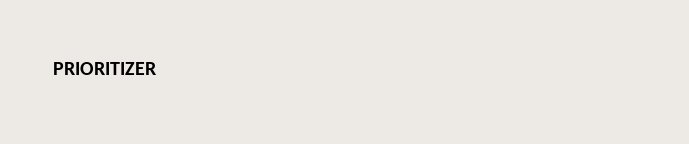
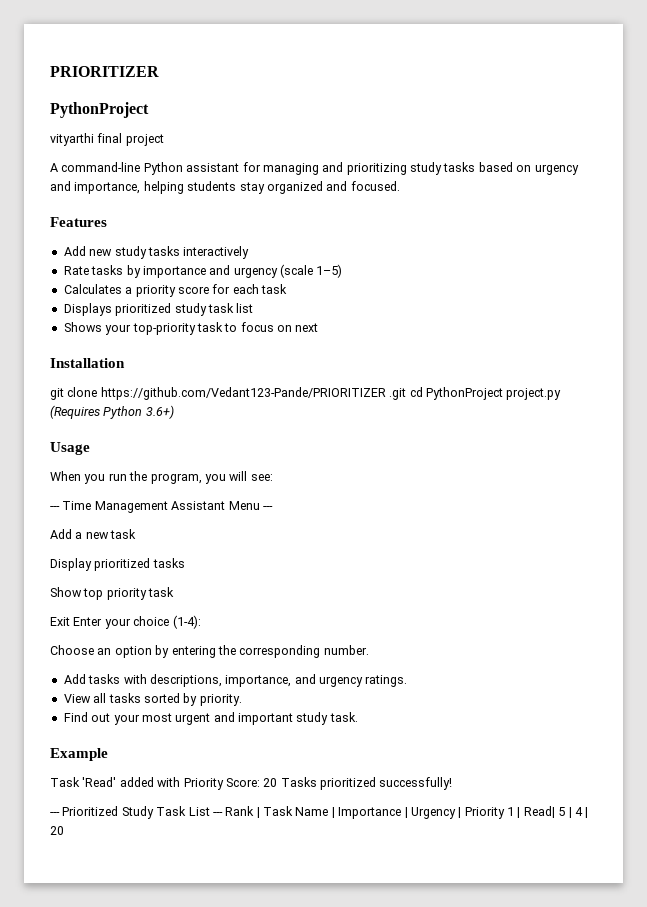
(157, 68) none -> [50,102,149,118] [50,133,164,146] [50,162,579,175] [50,181,400,194] [50,217,107,227] [63,246,250,259] [63,264,343,278] [63,284,287,297] [63,303,254,316] [63,322,319,335] [50,358,125,368] [50,387,562,400] [50,405,174,419] [50,442,90,455] [50,471,273,484] [50,501,273,513] [50,529,137,539] [50,558,185,571] [50,587,175,600] [50,615,201,629] [50,645,369,658] [63,674,408,687] [63,693,242,706] [63,712,358,725] [50,748,108,761] [50,777,453,790] [50,806,589,819] [50,826,64,835] // PythonProject // vityarthi final project // A command-line Python assistant for managing and prioritizing study tasks based on urgency and importance, helping students stay organized and focused. // Features // Add new study tasks interactively // Rate tasks by importance and urgency (scale 1–5) // Calculates a priority score for each task // Displays prioritized study task list // Shows your top-priority task to focus on next // Installation // git clone https://github.com/Vedant123-Pande/PRIORITIZER .git cd PythonProject project.py (Requires Python 3.6+) // Usage // When you run the program, you will see: // --- Time Management Assistant Menu --- // Add a new task // Display prioritized tasks // Show top priority task // Exit Enter your choice (1-4): // Choose an option by entering the corresponding number. // Add tasks with descriptions, importance, and urgency ratings. // View all tasks sorted by priority. // Find out your most urgent and important study task. // Example // Task 'Read' added with Priority Score: 20 Tasks prioritized successfully! // --- Prioritized Study Task List --- Rank | Task Name | Importance | Urgency | Priority 1 | Read| 5 | 4 | 20

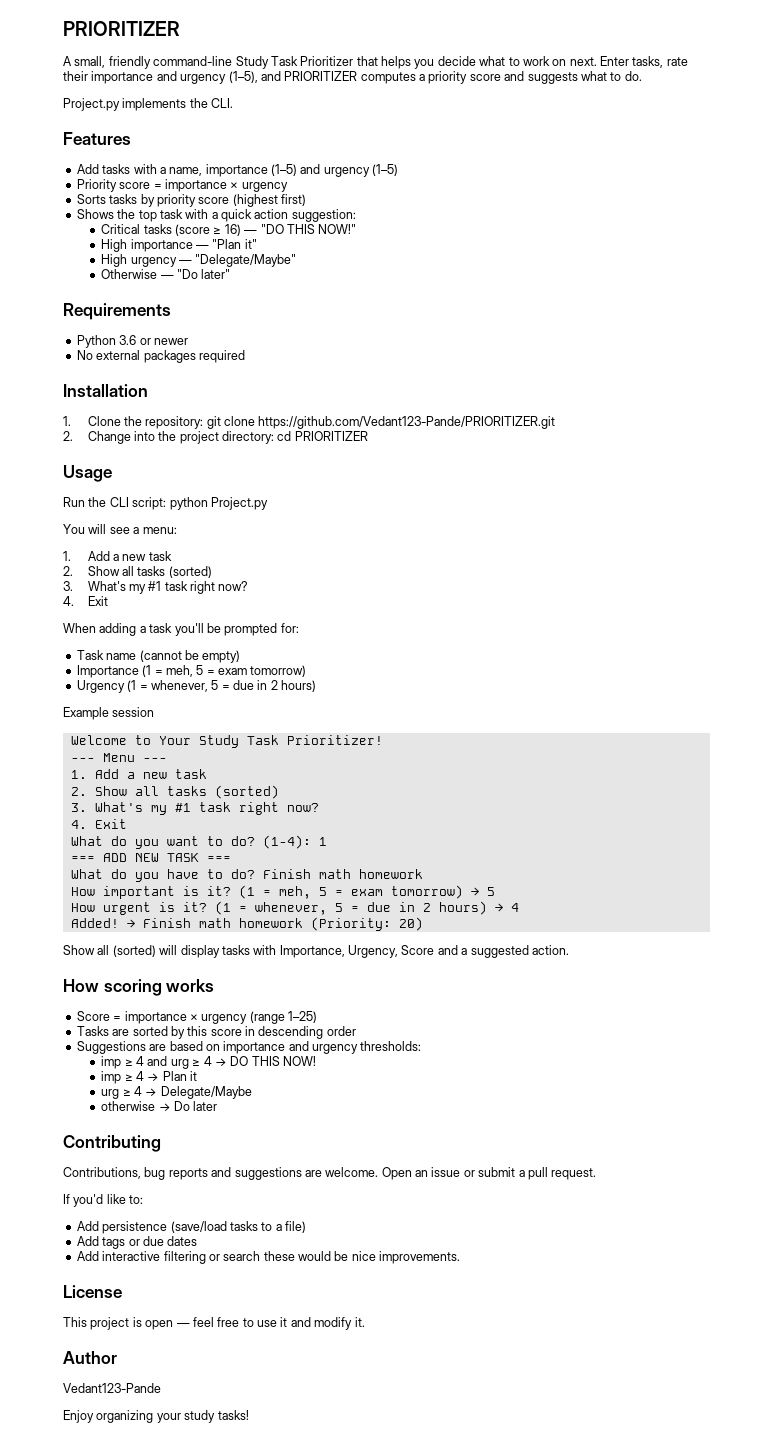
[50,66,159,77] [50,102,149,118] [50,133,164,146] [50,162,579,175] [50,181,400,194] [50,217,107,227] [63,246,250,259] [63,264,343,278] [63,284,287,297] [63,303,254,316] [63,322,319,335] [50,358,125,368] [50,387,562,400] [50,405,174,419] [50,442,90,455] [50,471,273,484] [50,501,273,513] [50,529,137,539] [50,558,185,571] [50,587,175,600] [50,615,201,629] [50,645,369,658] [63,674,408,687] [63,693,242,706] [63,712,358,725] [50,748,108,761] [50,777,453,790] [50,806,589,819] [50,826,64,835] PRIORITIZER // PythonProject // vityarthi final project // A command-line Python assistant for managing and prioritizing study tasks based on urgency and importance, helping students stay organized and focused. // Features // Add new study tasks interactively // Rate tasks by importance and urgency (scale 1–5) // Calculates a priority score for each task // Displays prioritized study task list // Shows your top-priority task to focus on next // Installation // git clone https://github.com/Vedant123-Pande/PRIORITIZER .git cd PythonProject project.py (Requires Python 3.6+) // Usage // When you run the program, you will see: // --- Time Management Assistant Menu --- // Add a new task // Display prioritized tasks // Show top priority task // Exit Enter your choice (1-4): // Choose an option by entering the corresponding number. // Add tasks with descriptions, importance, and urgency ratings. // View all tasks sorted by priority. // Find out your most urgent and important study task. // Example // Task 'Read' added with Priority Score: 20 Tasks prioritized successfully! // --- Prioritized Study Task List --- Rank | Task Name | Importance | Urgency | Priority 1 | Read| 5 | 4 | 20 -> [63,21,180,36] [63,56,688,69] [63,71,642,84] [63,98,234,111] [63,132,131,145] [76,164,399,177] [76,179,288,192] [76,194,306,207] [76,209,356,222] [101,224,357,236] [101,239,257,252] [101,254,297,267] [101,269,231,279] [63,303,171,320] [76,335,188,348] [76,350,245,363] [63,384,148,397] [63,416,556,429] [63,431,368,444] [63,465,112,482] [63,497,268,510] [63,524,177,534] [63,551,172,561] [63,566,212,578] [63,581,249,594] [63,596,108,606] [63,623,299,636] [76,650,241,663] [76,665,307,678] [76,680,317,693] [63,707,155,720] [70,735,383,748] [70,753,167,762] [70,769,207,779] [70,785,279,799] [70,802,319,815] [70,819,127,829] [70,835,327,849] [70,853,231,862] [70,869,423,882] [70,885,495,899] [70,901,519,915] [70,917,423,931] [63,945,569,958] [63,979,215,996] [76,1011,317,1024] [76,1026,356,1039] [76,1041,422,1054] [101,1056,317,1069] [101,1071,198,1084] [101,1086,252,1099] [101,1101,218,1111] [63,1135,161,1152] [63,1167,597,1180] [63,1194,144,1207] [76,1221,306,1234] [76,1236,198,1249] [76,1251,461,1264] [63,1285,122,1298] [63,1317,365,1330] [63,1351,117,1364] [63,1383,161,1393] [63,1410,249,1423] PRIORITIZER // A small, friendly command-line Study Task Prioritizer that helps you decide what to work on next. Enter tasks, rate their importance and urgency (1–5), and PRIORITIZER computes a priority score and suggests what to do. // Project.py implements the CLI. // Features // Add tasks with a name, importance (1–5) and urgency (1–5) // Priority score = importance × urgency // Sorts tasks by priority score (highest first) // Shows the top task with a quick action suggestion: // Critical tasks (score ≥ 16) — "DO THIS NOW!" // High importance — "Plan it" // High urgency — "Delegate/Maybe" // Otherwise — "Do later" // Requirements // Python 3.6 or newer // No external packages required // Installation // 1. Clone the repository: git clone https://github.com/Vedant123-Pande/PRIORITIZER.git // 2. Change into the project directory: cd PRIORITIZER // Usage // Run the CLI script: python Project.py // You will see a menu: // 1. Add a new task // 2. Show all tasks (sorted) // 3. What's my #1 task right now? // 4. Exit // When adding a task you'll be prompted for: // Task name (cannot be empty) // Importance (1 = meh, 5 = exam tomorrow) // Urgency (1 = whenever, 5 = due in 2 hours) // Example session // Welcome to Your Study Task Prioritizer! // --- Menu --- // 1. Add a new task // 2. Show all tasks (sorted) // 3. What's my #1 task right now? // 4. Exit // What do you want to do? (1-4): 1 // === ADD NEW TASK === // What do you have to do? Finish math homework // How important is it? (1 = meh, 5 = exam tomorrow) → 5 // How urgent is it? (1 = whenever, 5 = due in 2 hours) → 4 // Added! → Finish math homework (Priority: 20) // Show all (sorted) will display tasks with Importance, Urgency, Score and a suggested action. // How scoring works // Score = importance × urgency (range 1–25) // Tasks are sorted by this score in descending order // Suggestions are based on importance and urgency thresholds: // imp ≥ 4 and urg ≥ 4 → DO THIS NOW! // imp ≥ 4 → Plan it // urg ≥ 4 → Delegate/Maybe // otherwise → Do later // Contributing // Contributions, bug reports and suggestions are welcome. Open an issue or submit a pull request. // If you'd like to: // Add persistence (save/load tasks to a file) // Add tags or due dates // Add interactive filtering or search these would be nice improvements. // License // This project is open — feel free to use it and modify it. // Author // Vedant123-Pande // Enjoy organizing your study tasks!

